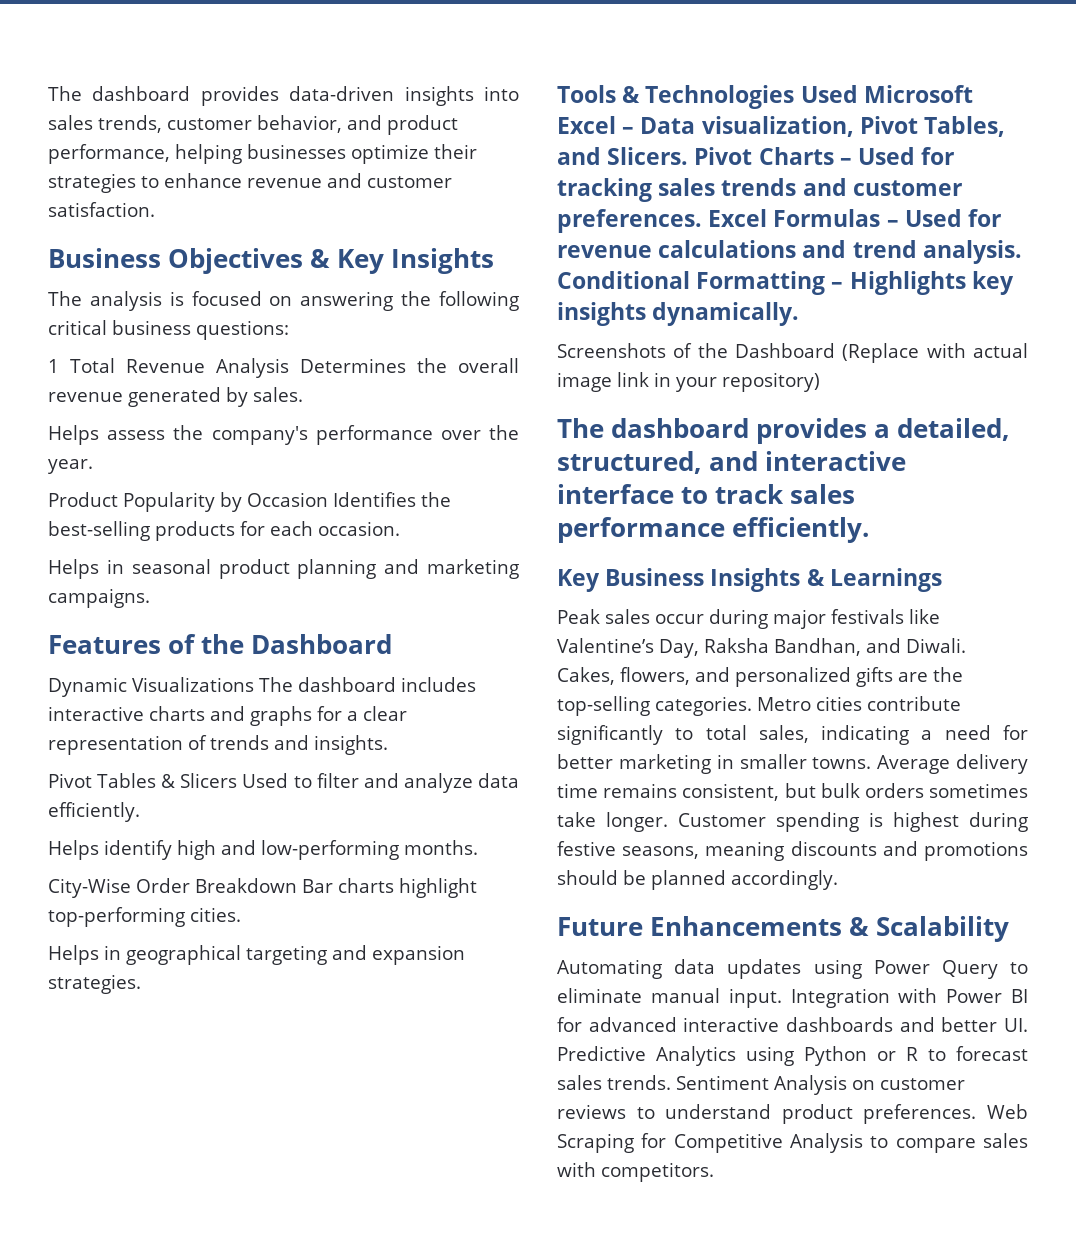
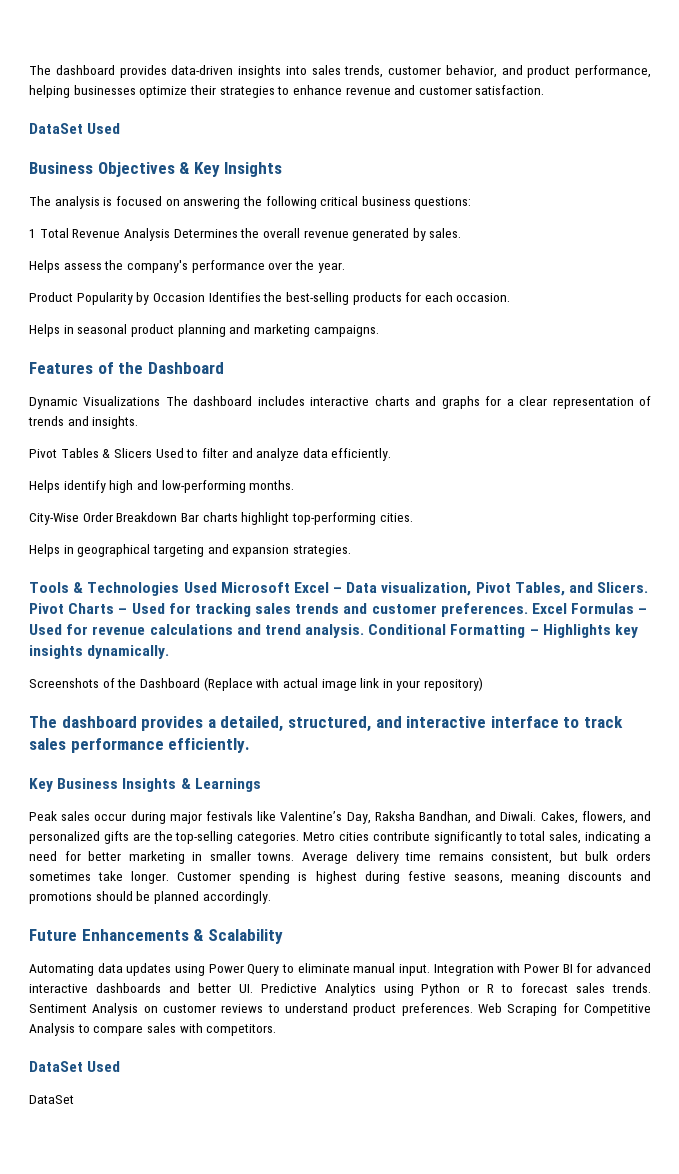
(155, 209) none -> [29,123,121,134] // DataSet Used
(714, 1172) none -> [29,1061,121,1072] [29,1095,74,1104] // DataSet Used // DataSet

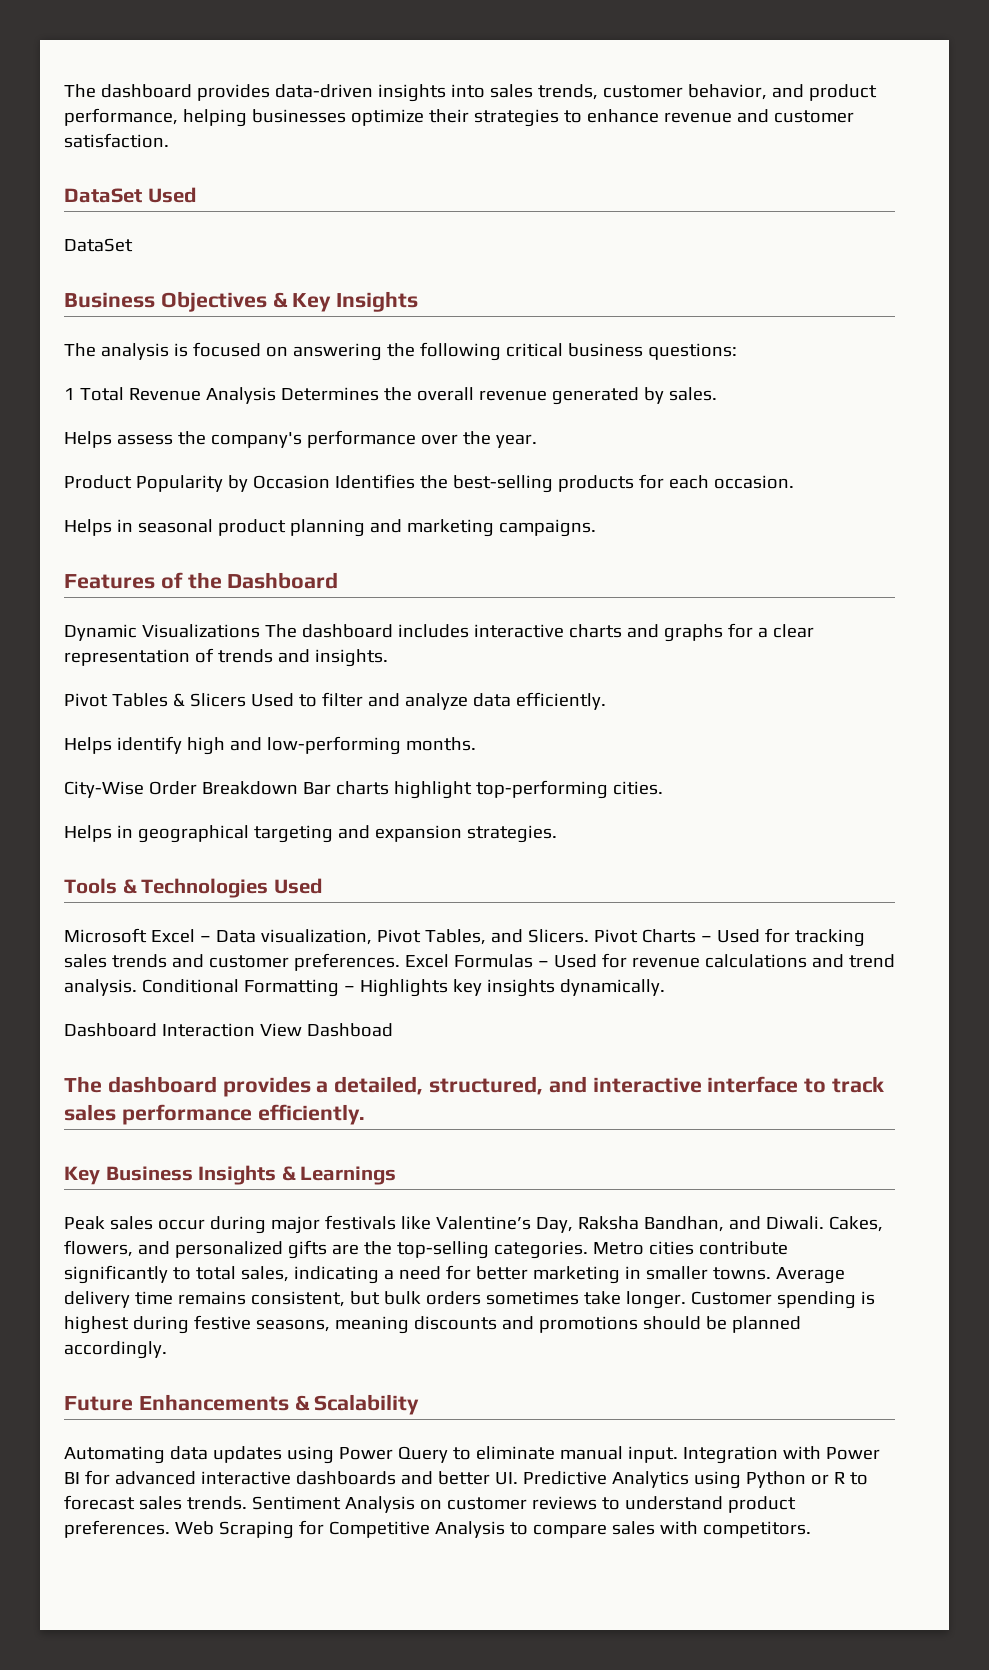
(121, 128) none -> [64,238,133,252] // DataSet
(217, 587) none -> (322, 886) //
[29,677,484,691] Screenshots of the Dashboard (Replace with actual image link in your repository) -> [64,1023,393,1037] Dashboard Interaction View Dashboad
[29,1061,121,1072] [29,1095,74,1104] // DataSet Used // DataSet -> (811, 1529) none

